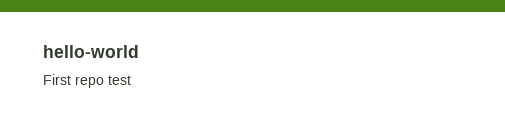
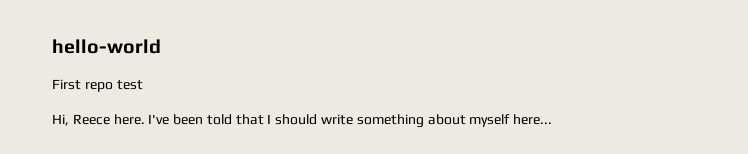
(131, 80) none -> [52,114,553,128] // Hi, Reece here. I've been told that I should write something about myself here...

